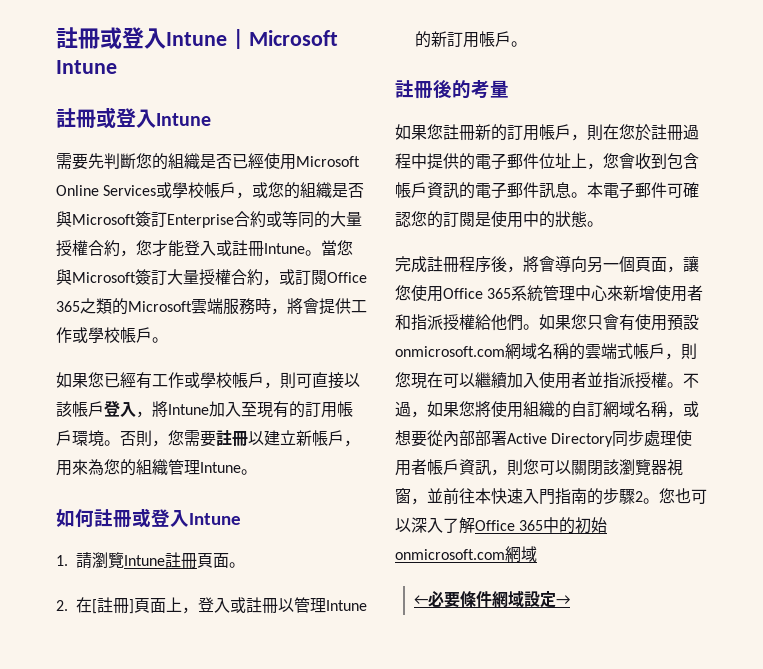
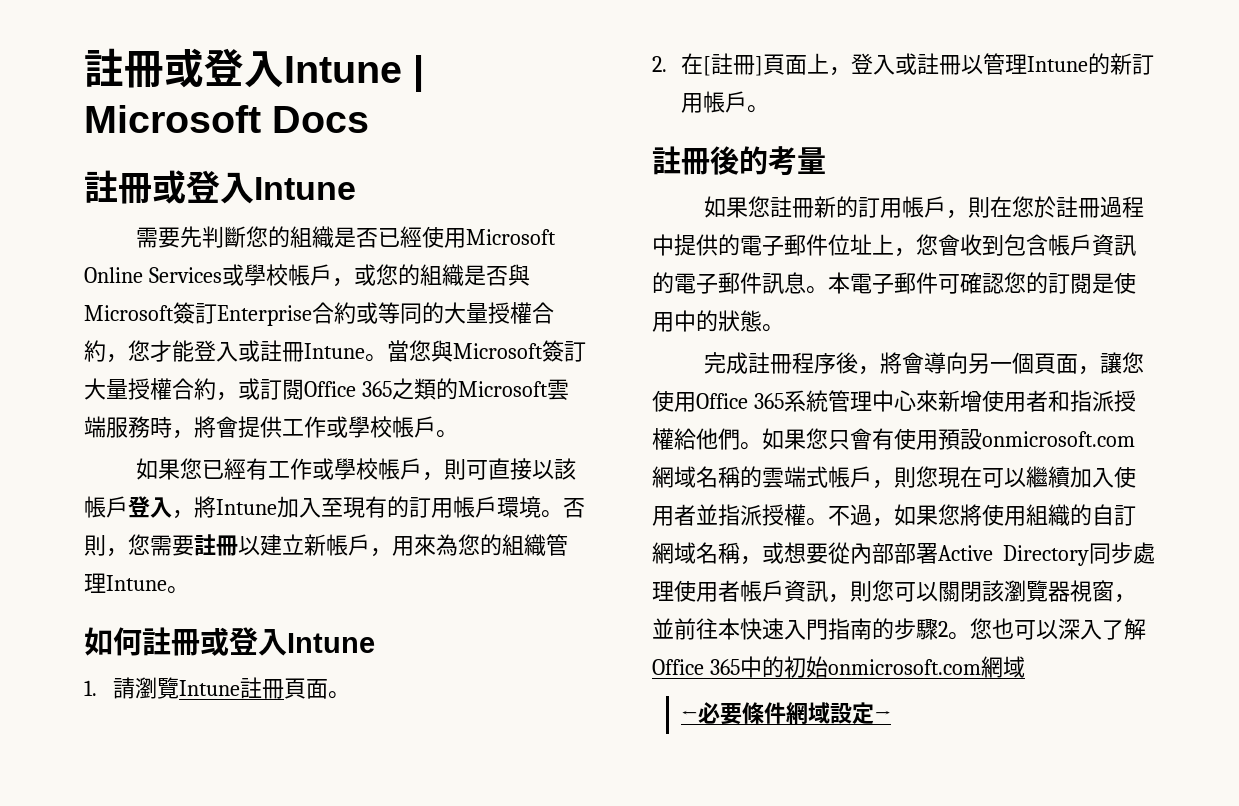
[56,60,117,74] Intune -> [272,106,369,133] Docs

